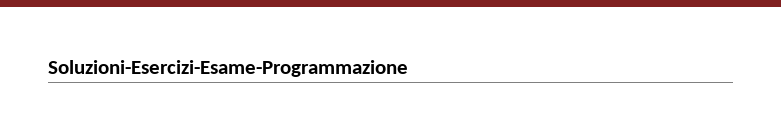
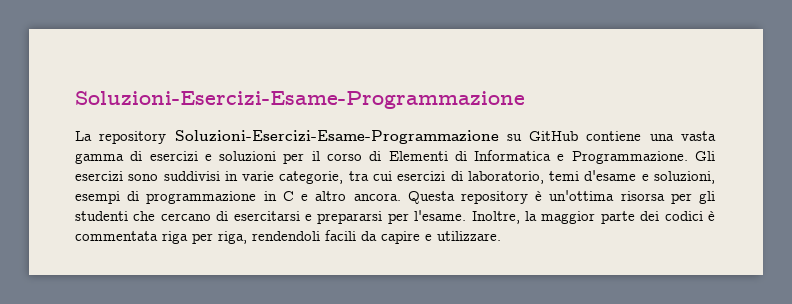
[48,60,408,77] Soluzioni-Esercizi-Esame-Programmazione -> [75,91,525,109] [75,130,716,144] [75,150,715,164] [75,170,715,184] [75,190,715,204] [75,210,715,224] [75,230,501,244] Soluzioni-Esercizi-Esame-Programmazione // La repository Soluzioni-Esercizi-Esame-Programmazione su GitHub contiene una vasta gamma di esercizi e soluzioni per il corso di Elementi di Informatica e Programmazione. Gli esercizi sono suddivisi in varie categorie, tra cui esercizi di laboratorio, temi d'esame e soluzioni, esempi di programmazione in C e altro ancora. Questa repository è un'ottima risorsa per gli studenti che cercano di esercitarsi e prepararsi per l'esame. Inoltre, la maggior parte dei codici è commentata riga per riga, rendendoli facili da capire e utilizzare.

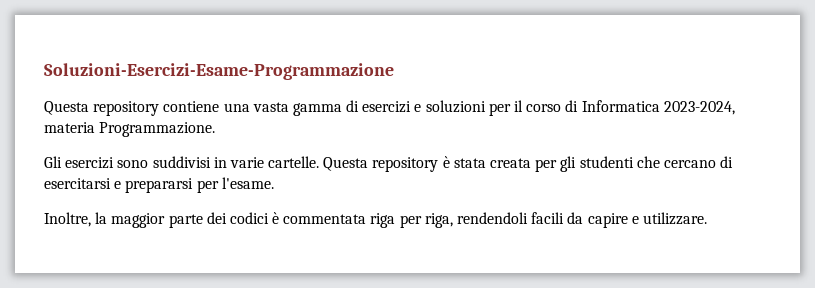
[75,130,579,144] La repository Soluzioni-Esercizi-Esame-Programmazione su GitHub -> [44,101,160,116] Questa repository
[388,150,565,161] Elementi di Informatica e -> [581,100,735,115] [44,122,95,133] Informatica 2023-2024, materia
(688, 157) none -> (216, 129) //
[279,170,715,184] [75,191,401,204] categorie, tra cui esercizi di laboratorio, temi d'esame e soluzioni, esempi di programmazione in C e altro ancora. -> [268,156,320,168] cartelle.
[549,190,665,201] un'ottima risorsa -> [453,158,532,168] stata creata
(467, 215) none -> (274, 183) //

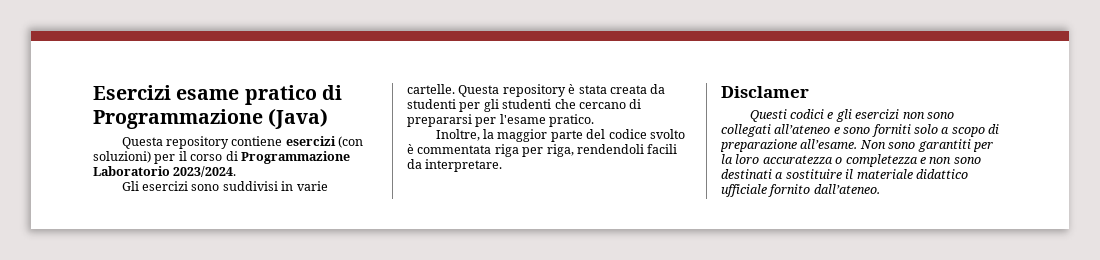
[44,63,394,80] [44,100,735,116] [44,122,216,137] Soluzioni-Esercizi-Esame-Programmazione // Questa repository contiene una vasta gamma di esercizi e soluzioni per il corso di Informatica 2023-2024, materia Programmazione. -> [93,85,342,105] [93,108,329,129] [121,136,364,149] [93,151,350,164] [93,166,237,177] Esercizi esame pratico di Programmazione (Java) // Questa repository contiene esercizi (con soluzioni) per il corso di Programmazione Laboratorio 2023/2024.
(532, 163) none -> [650,84,666,94] [407,99,456,109] da studenti
[44,177,274,193] esercitarsi e prepararsi per l'esame. -> [407,114,595,127] prepararsi per l'esame pratico.
[206,212,269,224] dei codici -> [586,129,685,139] del codice svolto
[587,212,707,228] capire e utilizzare. -> [425,159,503,172] [721,86,809,98] [749,109,954,122] [721,124,999,137] [720,139,993,152] [721,154,981,167] [721,169,968,179] [721,184,880,197] interpretare. // Disclamer // Questi codici e gli esercizi non sono collegati all’ateneo e sono forniti solo a scopo di preparazione all’esame. Non sono garantiti per la loro accuratezza o completezza e non sono destinati a sostituire il materiale didattico ufficiale fornito dall’ateneo.

